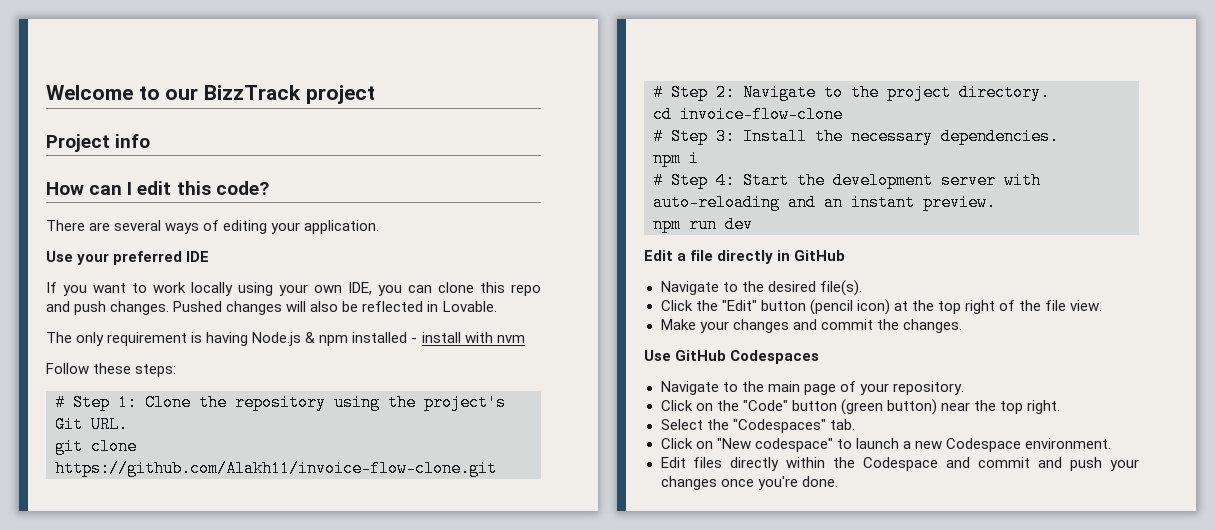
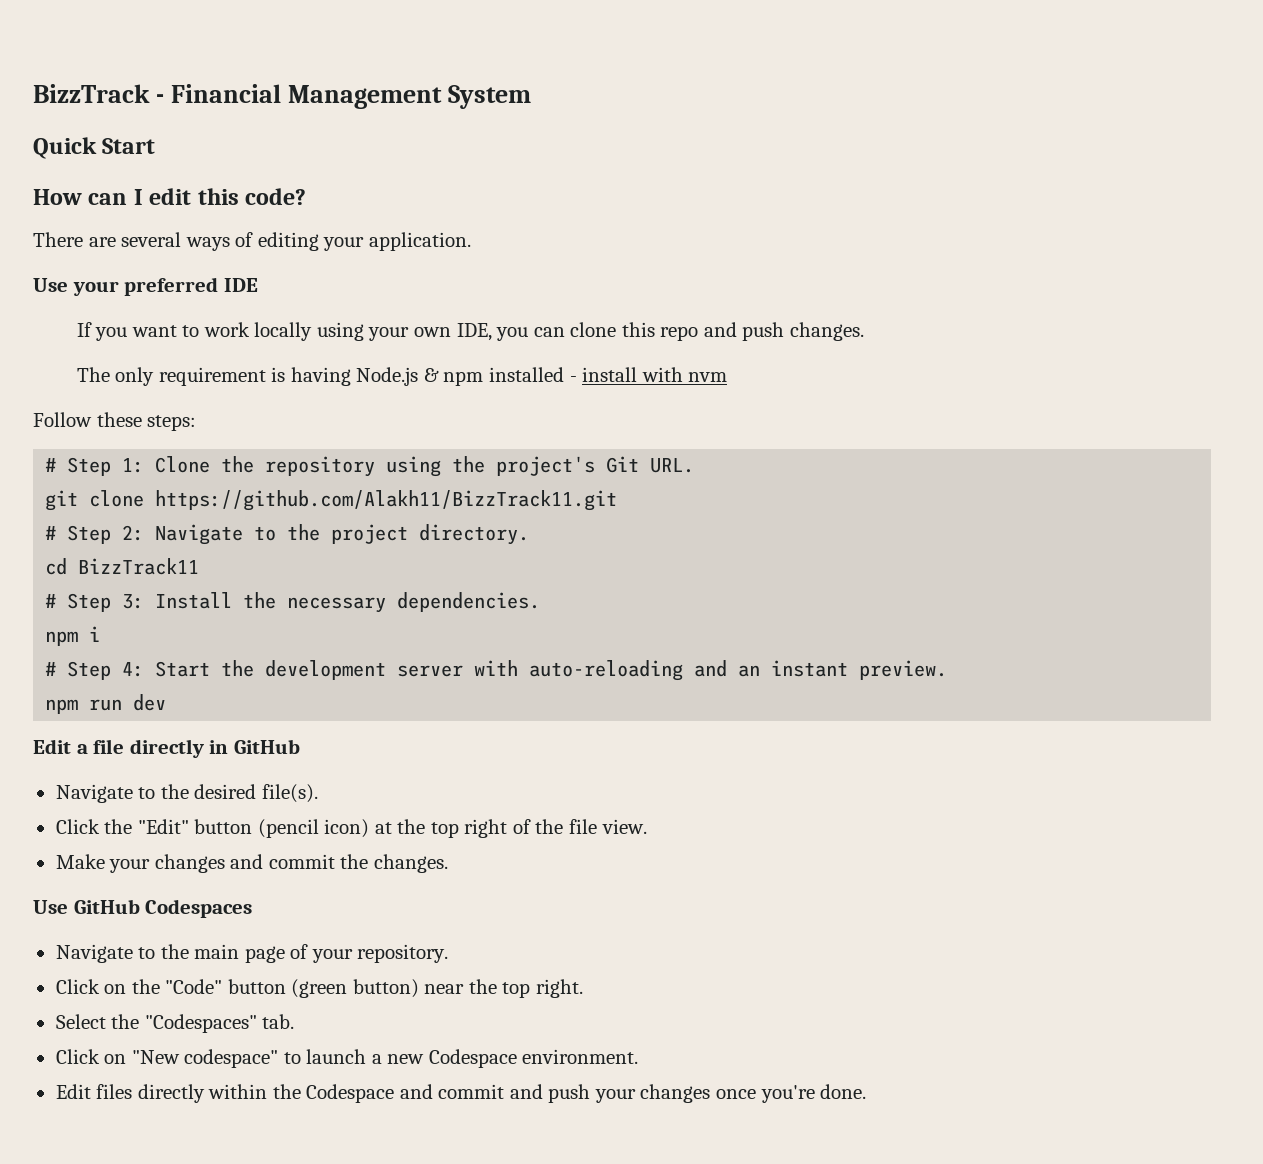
[46,85,375,104] [46,134,151,152] Welcome to our BizzTrack project // Project info -> [33,84,532,109] [33,137,156,159] BizzTrack - Financial Management System // Quick Start
[173,301,497,315] Pushed changes will also be reflected in Lovable. -> (864, 331) none
[55,460,497,477] https://github.com/Alakh11/invoice-flow-clone.git -> [155,490,618,511] https://github.com/Alakh11/BizzTrack11.git
[680,106,843,123] invoice-flow-clone -> [78,558,200,575] BizzTrack11

